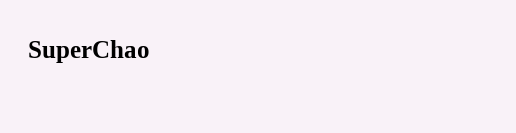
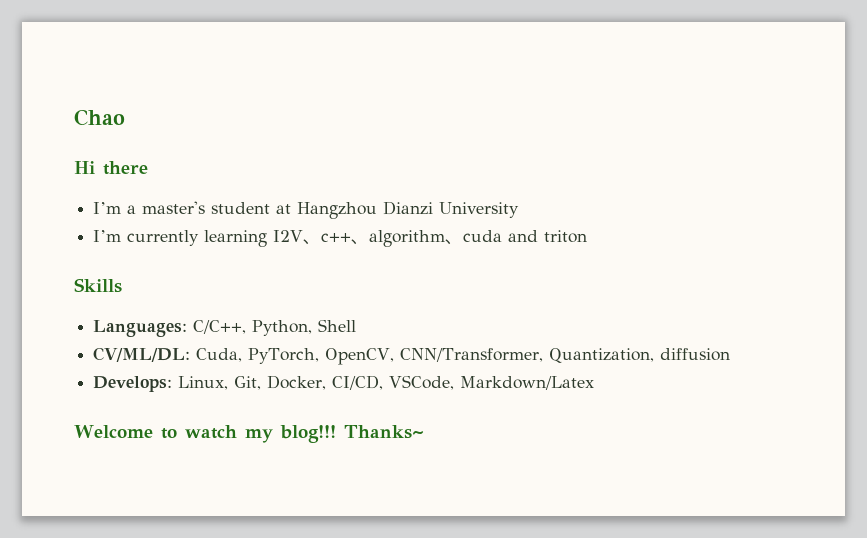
[28,40,150,63] SuperChao -> [74,109,125,126] [74,161,148,175] [93,201,520,219] [93,230,588,247] [74,278,122,293] [93,319,357,337] [93,347,731,365] [93,375,595,392] [74,425,424,443] Chao // Hi there // I’m a master's student at Hangzhou Dianzi University // I’m currently learning I2V、c++、algorithm、cuda and triton // Skills // Languages: C/C++, Python, Shell // CV/ML/DL: Cuda, PyTorch, OpenCV, CNN/Transformer, Quantization, diffusion // Develops: Linux, Git, Docker, CI/CD, VSCode, Markdown/Latex // Welcome to watch my blog!!! Thanks~

